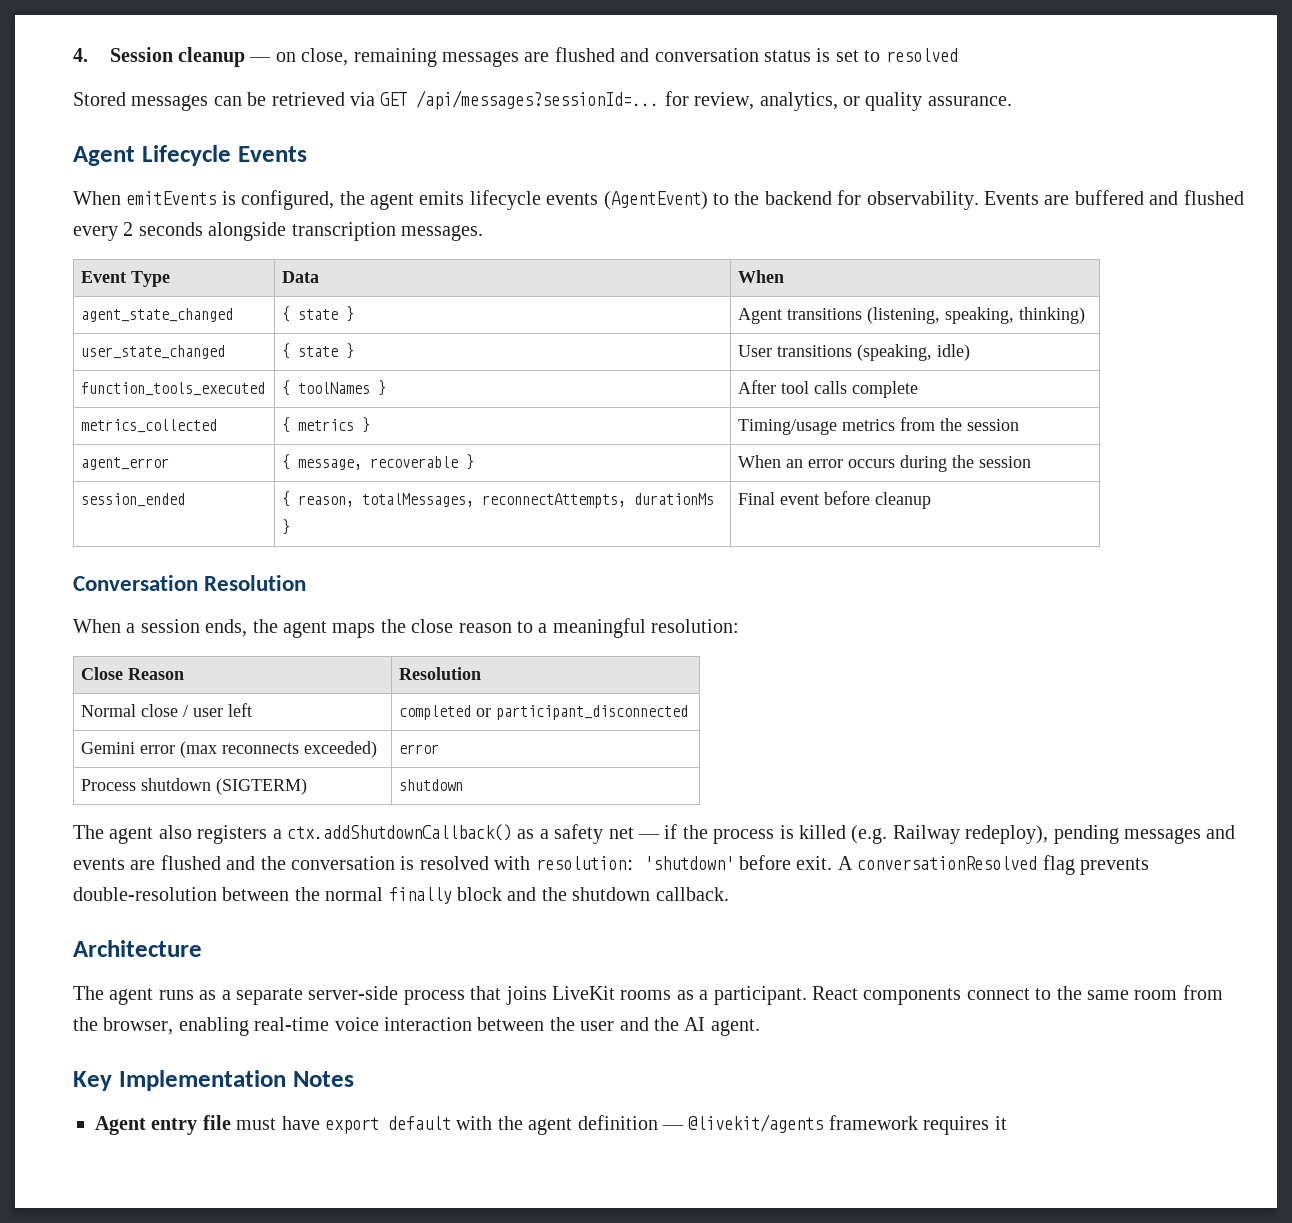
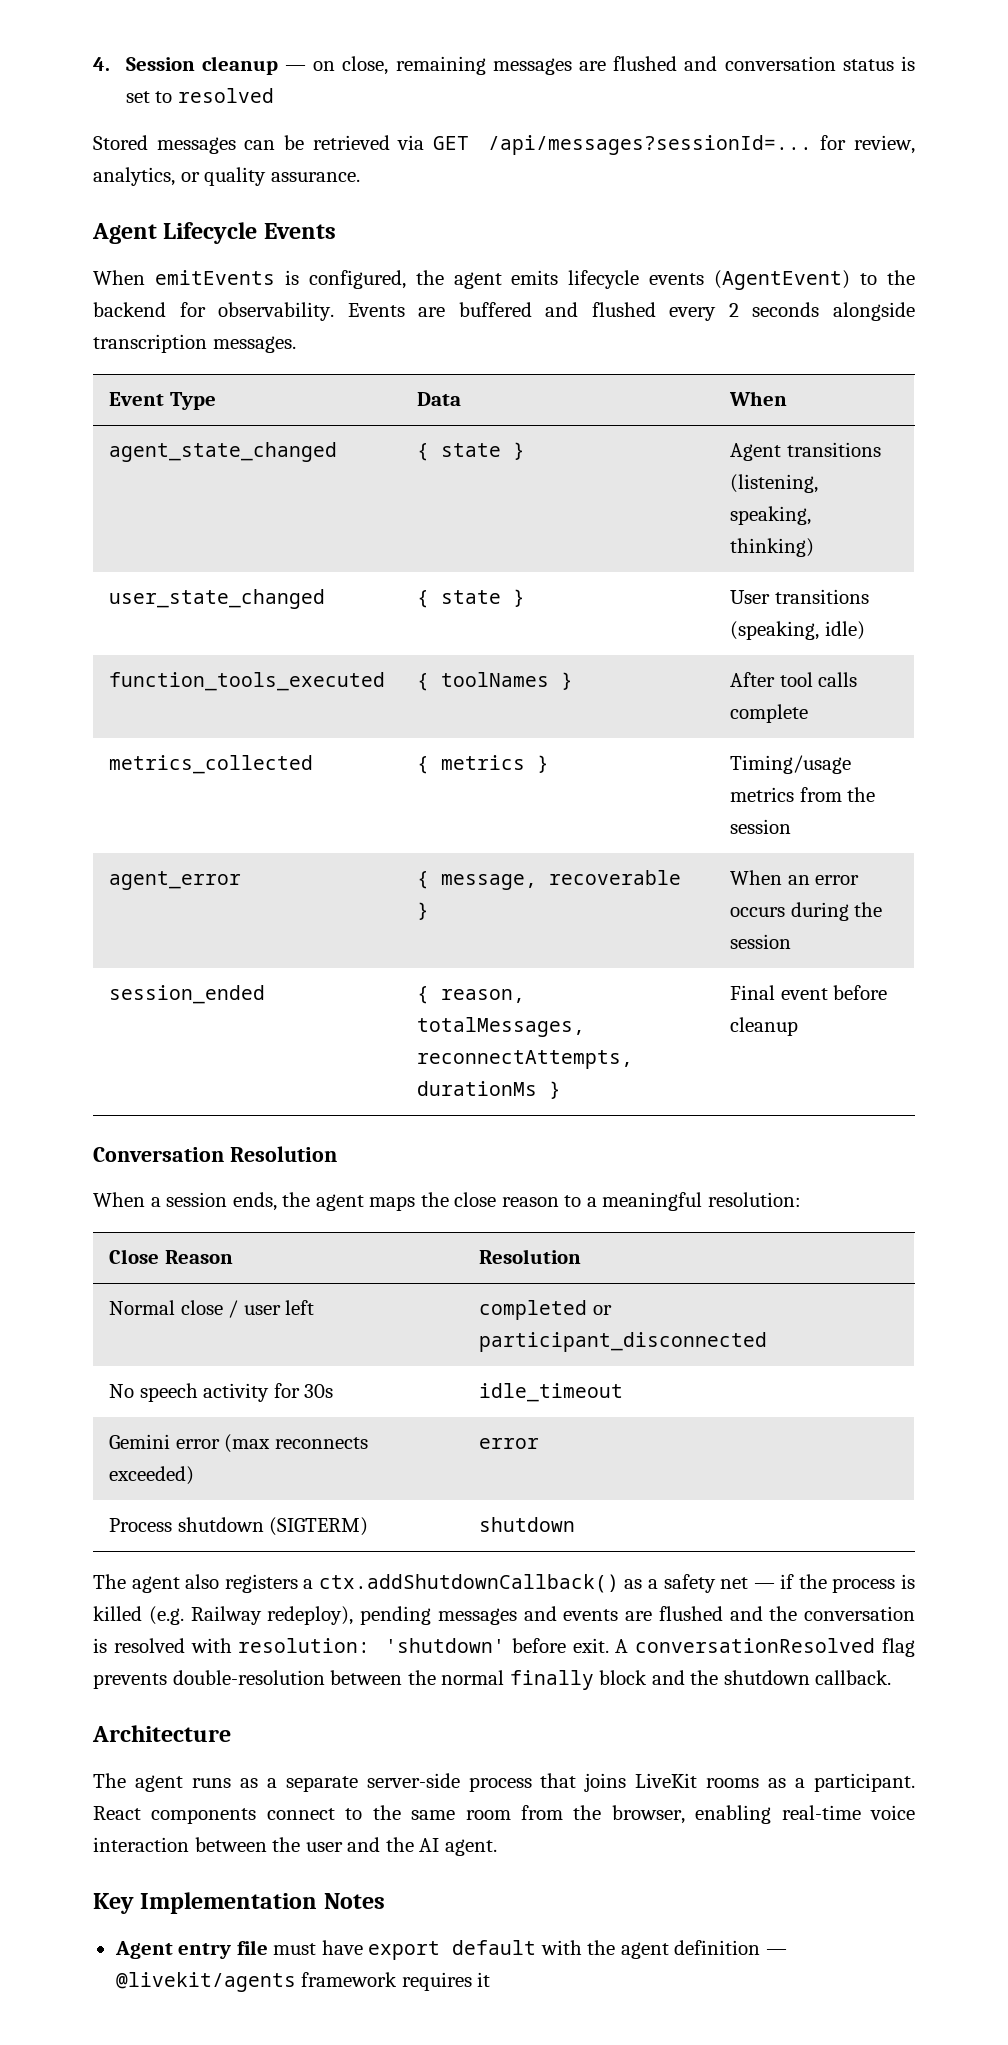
(689, 712) none -> [108,1383,334,1402] [478,1383,623,1402] // No speech activity for 30s | idle_timeout

